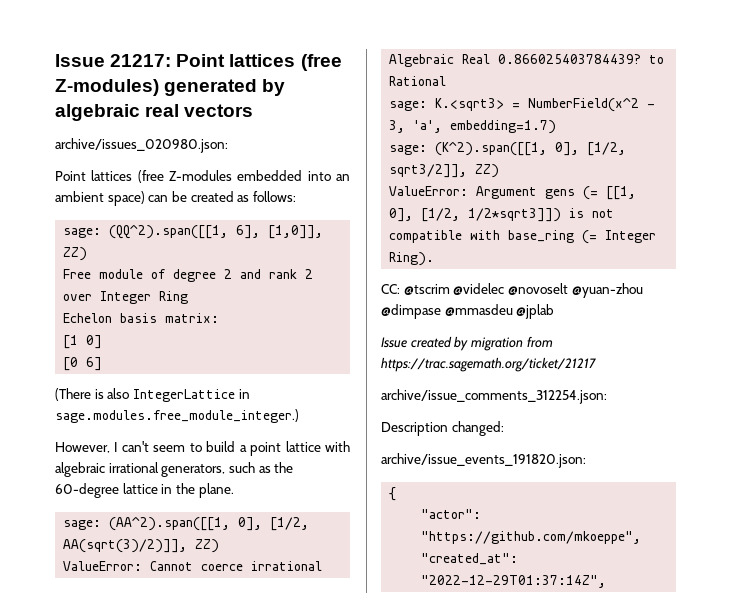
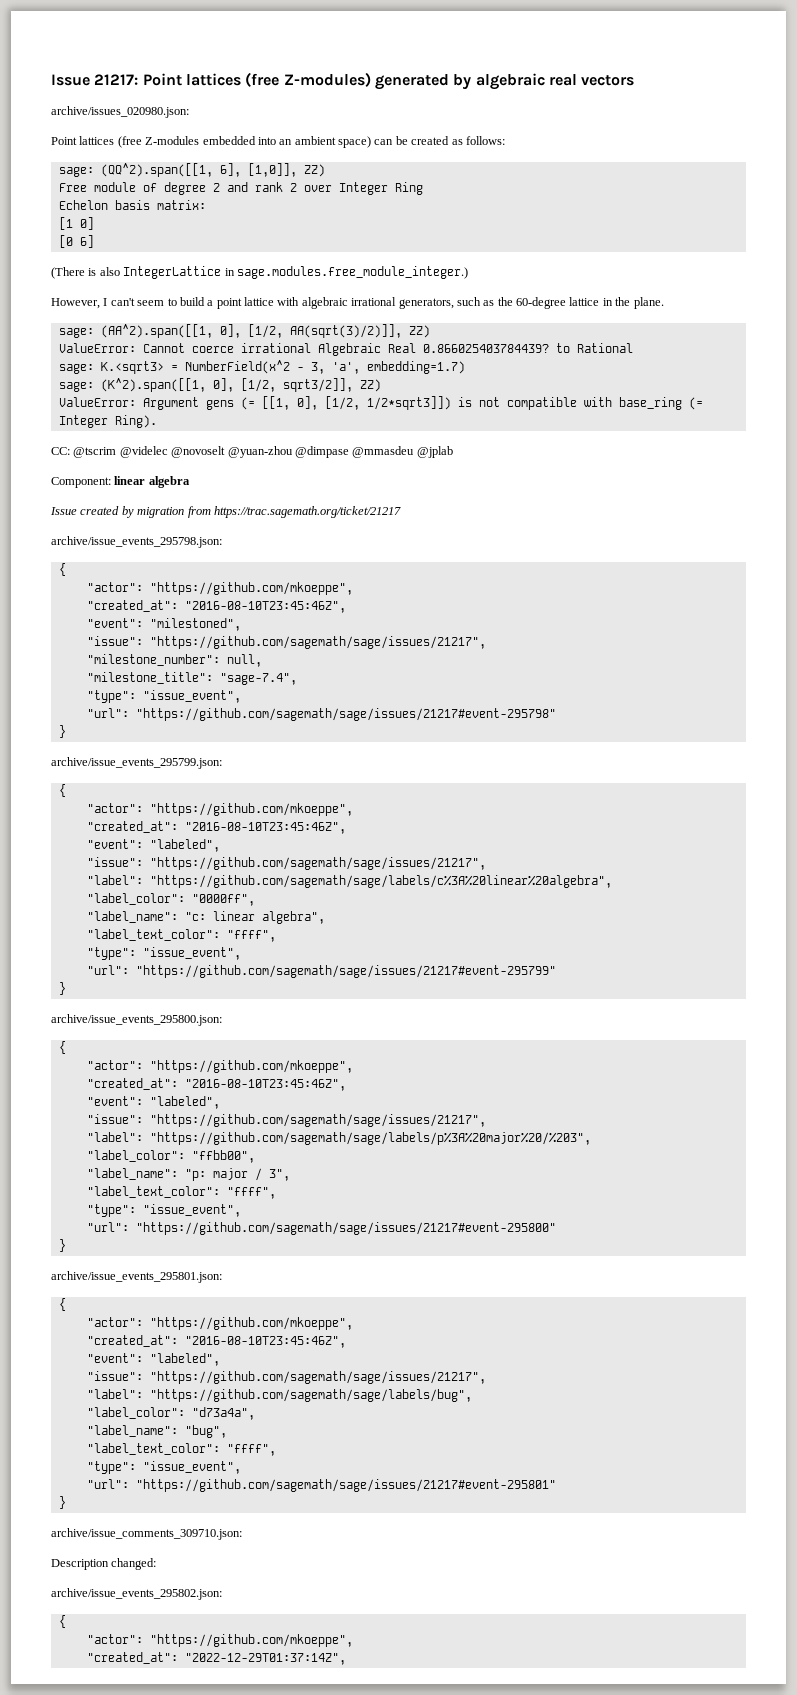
(555, 311) none -> [51,476,190,488] // Component: linear algebra
[381,389,607,404] archive/issue_comments_312254.json: -> [51,536,222,548] [58,563,66,576] [86,582,353,595] [86,600,346,613] [86,618,241,631] [86,636,486,649] [86,654,262,667] [86,672,297,685] [86,690,241,703] [86,708,556,721] [58,725,66,738] [51,757,222,769] [58,784,66,797] [86,803,353,816] [86,821,346,834] [86,839,220,852] [86,857,486,870] [86,875,612,888] [86,893,255,906] [86,911,325,924] [86,929,276,942] [86,947,241,960] [86,965,556,978] [58,982,66,995] [51,1014,222,1026] [58,1041,66,1054] [86,1060,353,1073] [86,1078,346,1091] [86,1096,220,1109] [86,1114,486,1127] [86,1132,591,1145] [86,1150,255,1163] [86,1168,290,1181] [86,1186,276,1199] [86,1204,241,1217] [86,1222,556,1235] [58,1239,66,1252] [51,1271,222,1283] [58,1298,66,1311] [86,1317,353,1330] [86,1335,346,1348] [86,1353,220,1366] [86,1371,486,1384] [86,1389,472,1402] [86,1407,255,1420] [86,1425,227,1438] [86,1443,276,1456] [86,1461,241,1474] [86,1479,556,1492] [58,1496,66,1509] [51,1528,242,1540] archive/issue_events_295798.json: // { // "actor": "https://github.com/mkoeppe", // "created_at": "2016-08-10T23:45:46Z", // "event": "milestoned", // "issue": "https://github.com/sagemath/sage/issues/21217", // "milestone_number": null, // "milestone_title": "sage-7.4", // "type": "issue_event", // "url": "https://github.com/sagemath/sage/issues/21217#event-295798" // } // archive/issue_events_295799.json: // { // "actor": "https://github.com/mkoeppe", // "created_at": "2016-08-10T23:45:46Z", // "event": "labeled", // "issue": "https://github.com/sagemath/sage/issues/21217", // "label": "https://github.com/sagemath/sage/labels/c%3A%20linear%20algebra", // "label_color": "0000ff", // "label_name": "c: linear algebra", // "label_text_color": "ffff", // "type": "issue_event", // "url": "https://github.com/sagemath/sage/issues/21217#event-295799" // } // archive/issue_events_295800.json: // { // "actor": "https://github.com/mkoeppe", // "created_at": "2016-08-10T23:45:46Z", // "event": "labeled", // "issue": "https://github.com/sagemath/sage/issues/21217", // "label": "https://github.com/sagemath/sage/labels/p%3A%20major%20/%203", // "label_color": "ffbb00", // "label_name": "p: major / 3", // "label_text_color": "ffff", // "type": "issue_event", // "url": "https://github.com/sagemath/sage/issues/21217#event-295800" // } // archive/issue_events_295801.json: // { // "actor": "https://github.com/mkoeppe", // "created_at": "2016-08-10T23:45:46Z", // "event": "labeled", // "issue": "https://github.com/sagemath/sage/issues/21217", // "label": "https://github.com/sagemath/sage/labels/bug", // "label_color": "d73a4a", // "label_name": "bug", // "label_text_color": "ffff", // "type": "issue_event", // "url": "https://github.com/sagemath/sage/issues/21217#event-295801" // } // archive/issue_comments_309710.json:
[381,453,586,468] archive/issue_events_191820.json: -> [51,1588,222,1600] archive/issue_events_295802.json:

